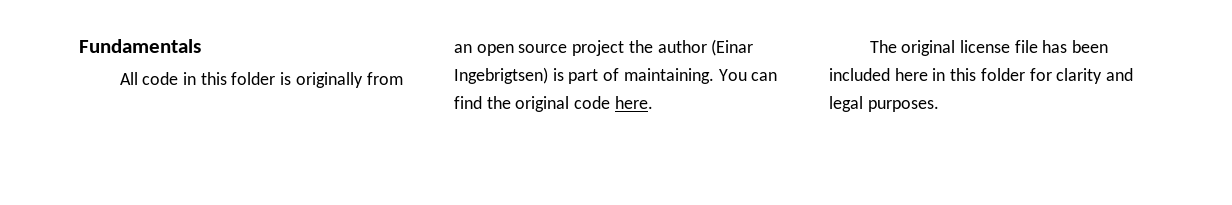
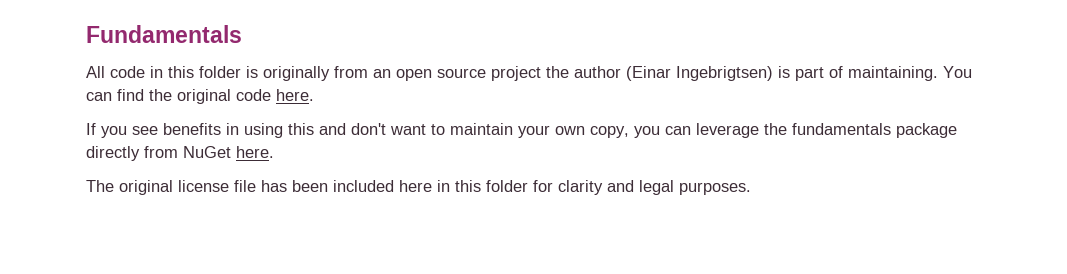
(653, 102) none -> [86,123,957,138] [86,146,274,161] // If you see benefits in using this and don't want to maintain your own copy, you can leverage the fundamentals package directly from NuGet here.

